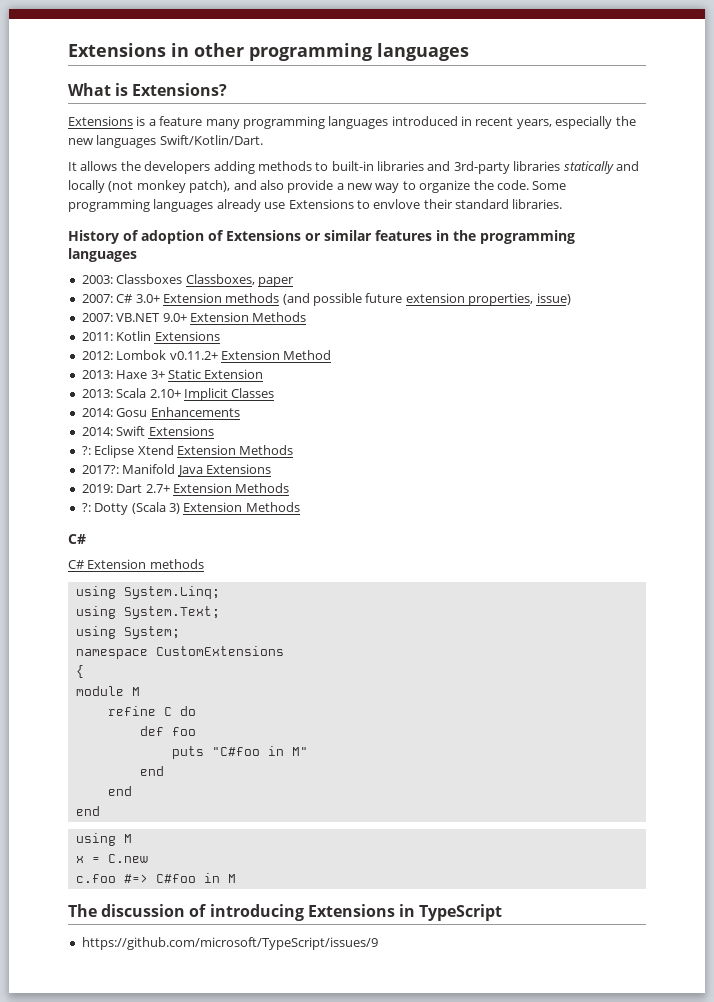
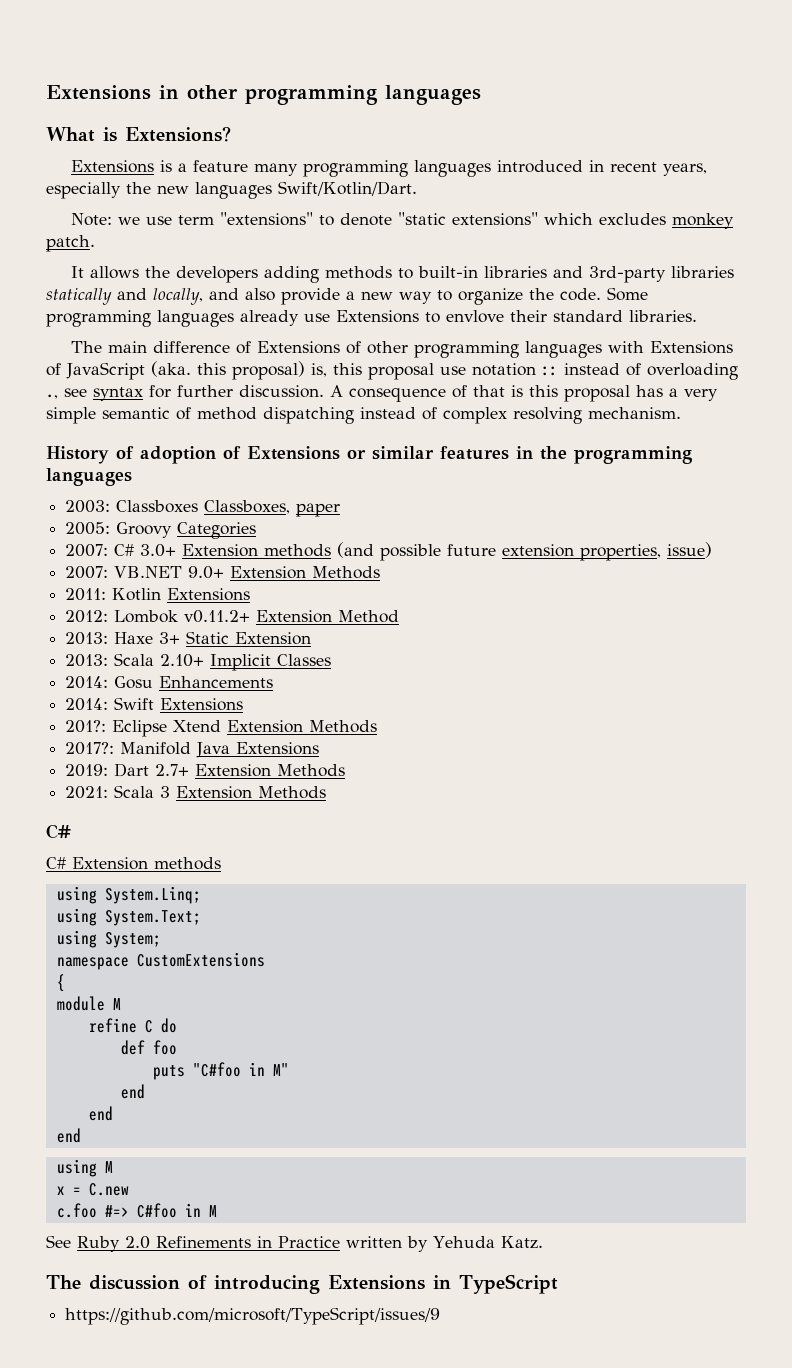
(263, 140) none -> [70,212,734,229] [46,235,95,252] // Note: we use term "extensions" to denote "static extensions" which excludes monkey patch.
[68,180,231,193] locally (not monkey patch), -> [153,288,203,305] locally,
(563, 204) none -> [70,341,733,358] [46,361,738,380] [46,385,718,402] [46,407,681,424] // The main difference of Extensions of other programming languages with Extensions of JavaScript (aka. this proposal) is, this proposal use notation :: instead of overloading ., see syntax for further discussion. A consequence of that is this proposal has a very simple semantic of method dispatching instead of complex resolving mechanism.
(294, 282) none -> [65,522,257,539] // 2005: Groovy Categories
[81,446,91,455] ?: -> [65,720,107,733] 201?:
[81,502,180,515] ?: Dotty (Scala 3) -> [65,785,171,799] 2021: Scala 3
(236, 878) none -> [46,1235,543,1252] // See Ruby 2.0 Refinements in Practice written by Yehuda Katz.

